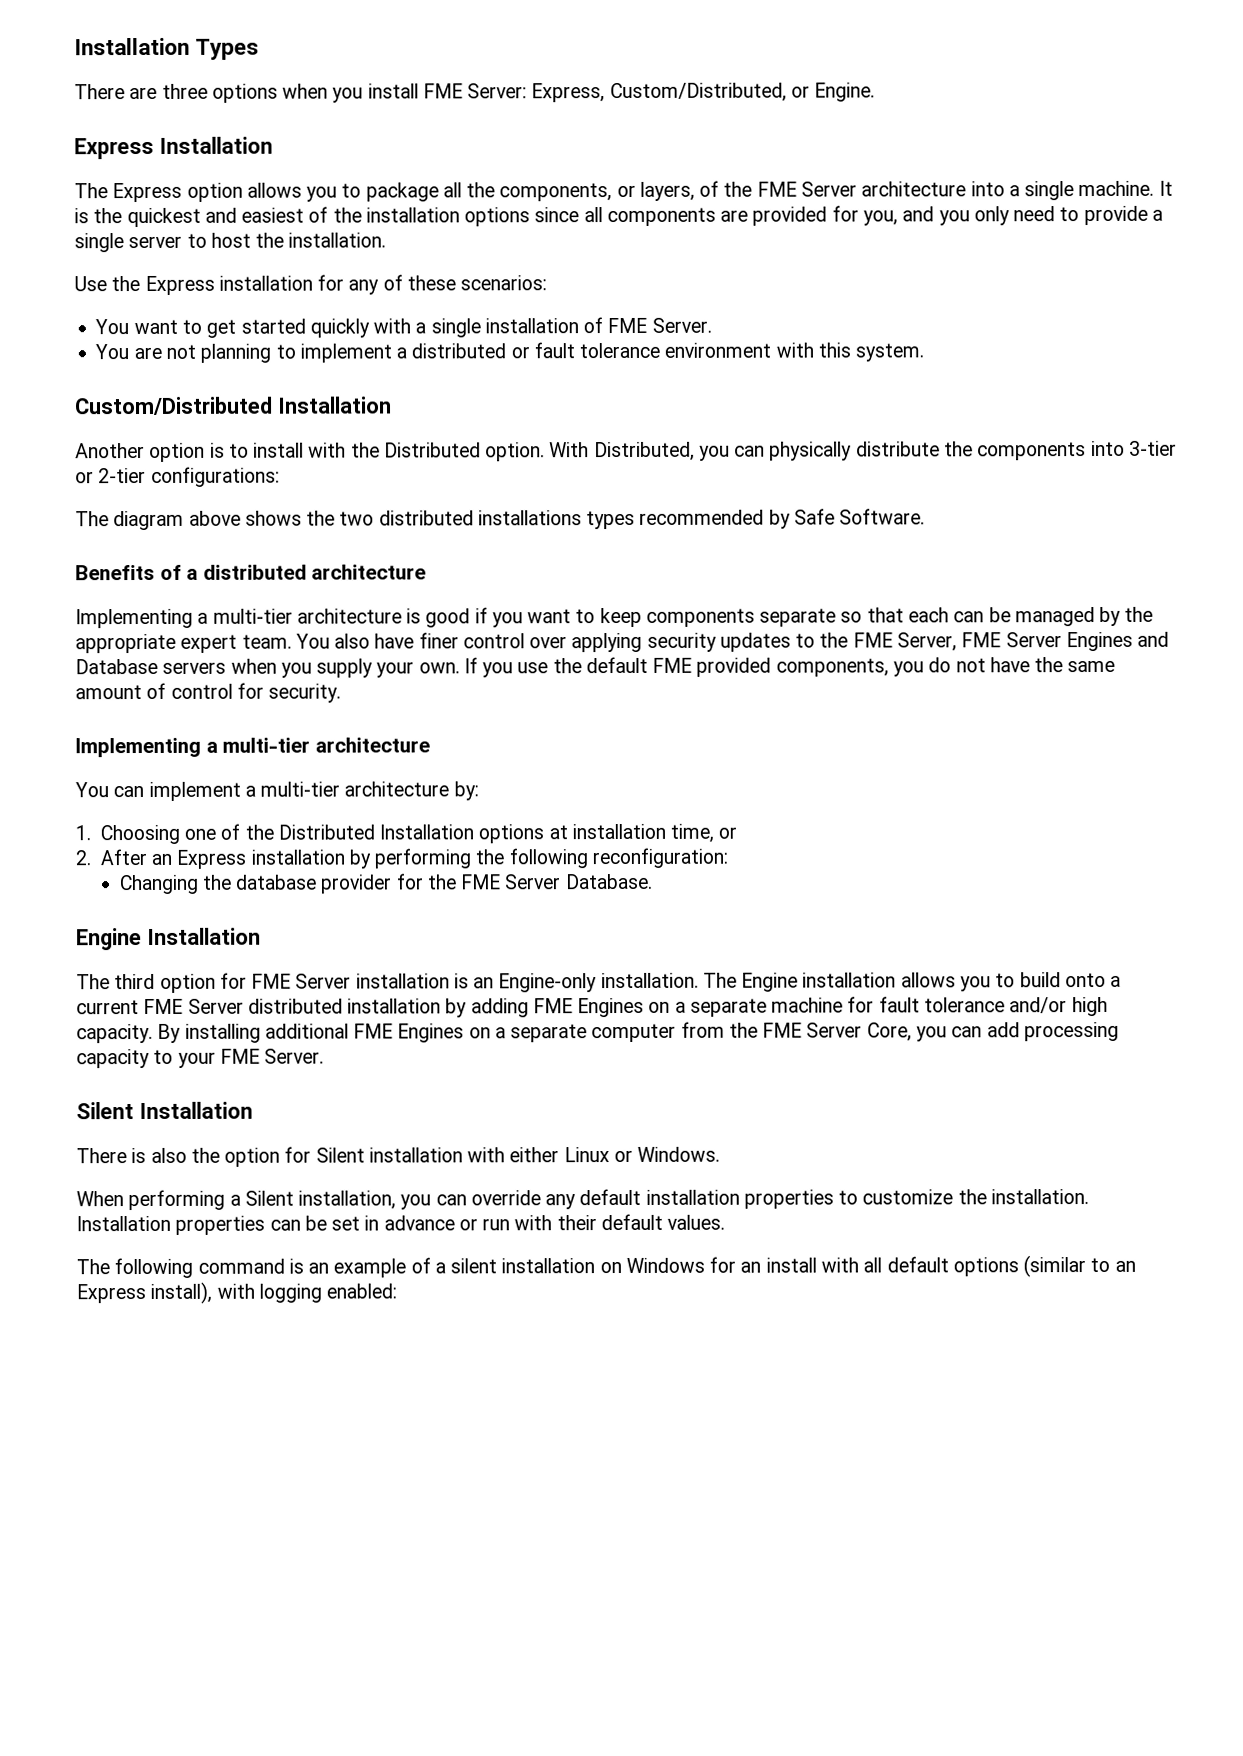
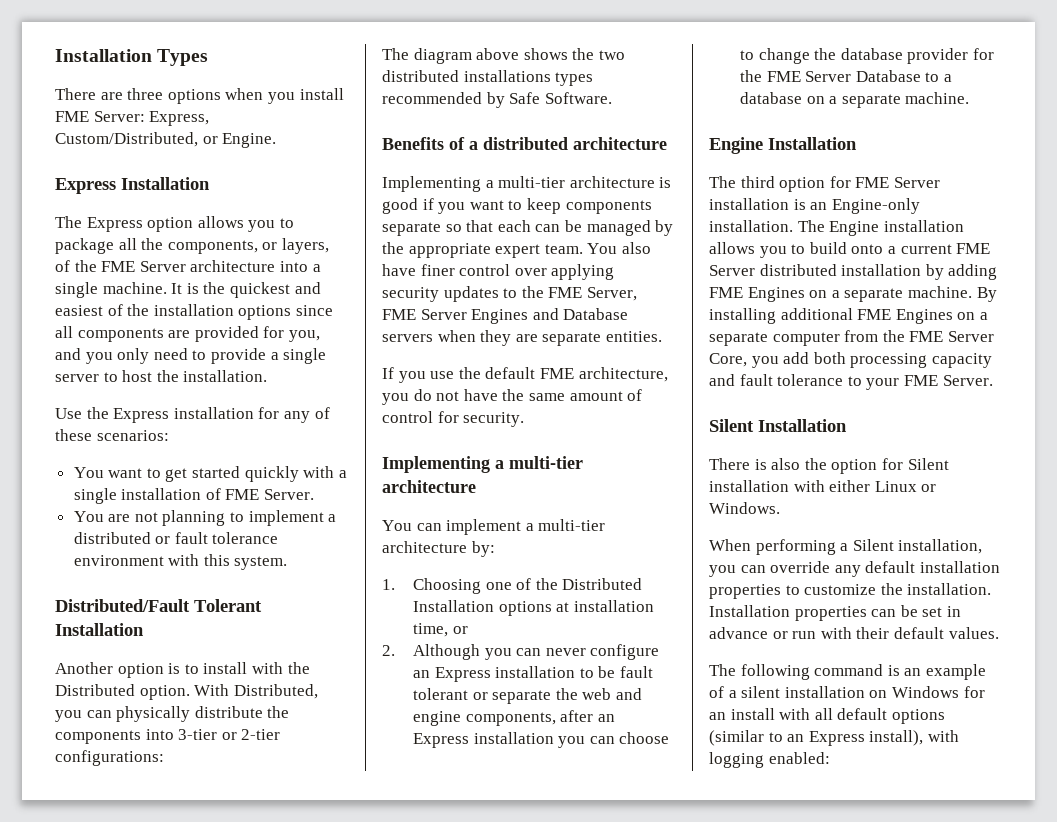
[74,396,273,416] Custom/Distributed -> [55,599,262,612] Distributed/Fault Tolerant
[280,658,460,678] you supply your own. -> [480,330,662,346] they are separate entities. //
[696,657,889,677] provided components, -> [578,367,668,382] architecture,
[99,847,728,869] [118,874,199,895] After an Express installation by performing the following reconfiguration: // Changing -> [413,644,660,660] [413,666,654,682] [413,688,643,704] [413,710,615,726] [413,732,670,748] [740,48,810,64] Although you can never configure an Express installation to be fault tolerant or separate the web and engine components, after an Express installation you can choose to change
[564,873,653,890] Database. -> [855,70,953,82] [740,92,970,108] Database to a database on a separate machine.
[771,996,1108,1017] [76,1023,153,1044] machine for fault tolerance and/or high capacity. -> [907,286,972,298] machine.
[951,1021,1119,1042] [76,1048,150,1069] can add processing capacity -> [783,352,992,368] [709,374,844,386] add both processing capacity and fault tolerance

